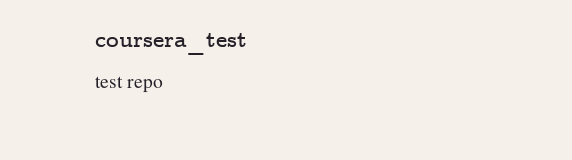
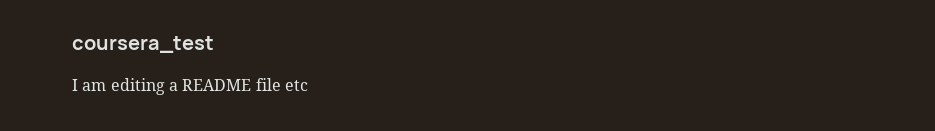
[95,76,164,93] test repo -> [72,78,308,95] I am editing a README file etc

